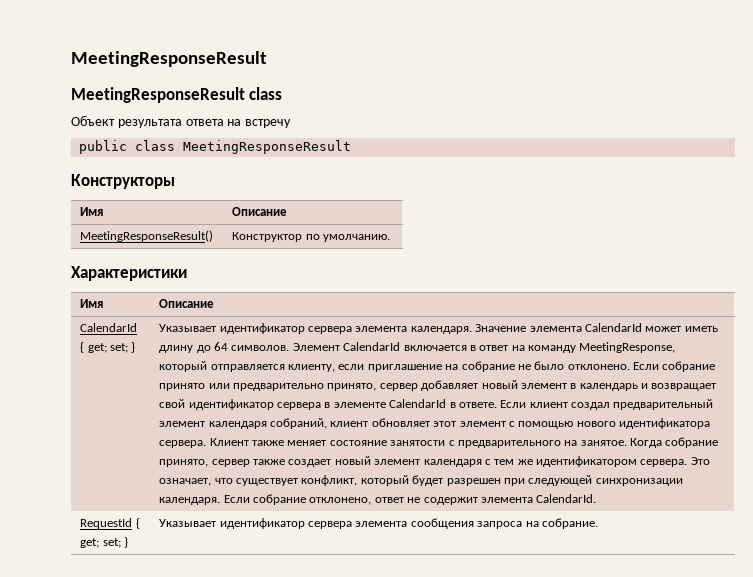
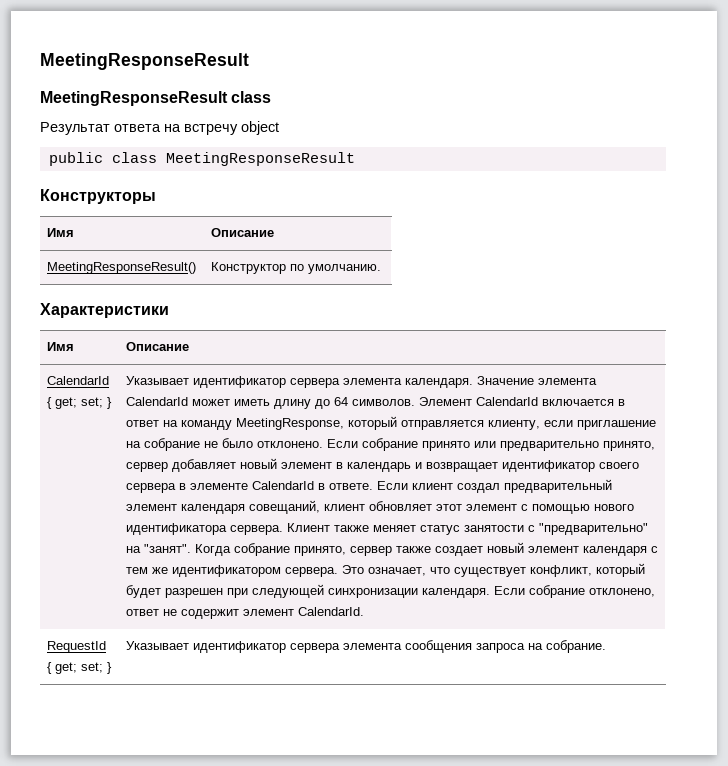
[71,115,182,128] Объект результата -> [40,122,110,135] Результат
(292, 123) none -> [241,121,279,135] object
[159,399,274,410] свой идентификатор -> [502,460,640,472] идентификатор своего
[270,418,328,429] собраний, -> [249,500,321,514] совещаний,
[329,440,387,446] состояние -> [420,525,461,535] статус
[457,440,627,448] предварительного на занятое. -> [539,523,649,535] [126,544,192,553] "предварительно" на "занят".
[480,497,533,503] элемента -> [243,609,295,616] элемент

